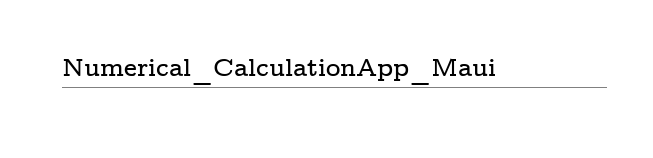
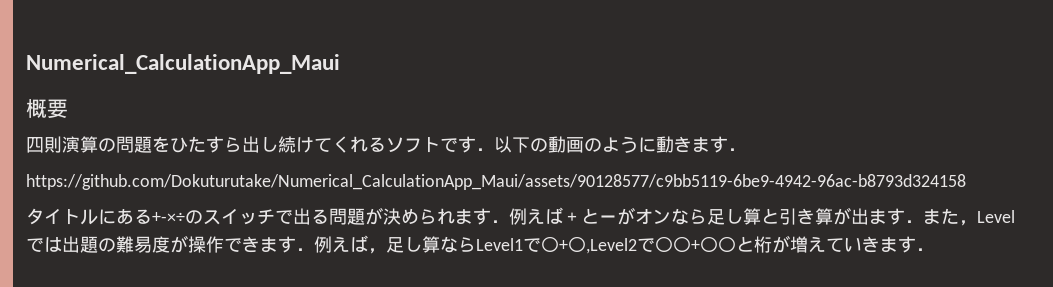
(496, 71) none -> [26,99,68,118] [26,136,746,153] [26,174,966,190] [26,207,1015,226] [26,235,934,254] // 概要 // 四則演算の問題をひたすら出し続けてくれるソフトです．以下の動画のように動きます． // https://github.com/Dokuturutake/Numerical_CalculationApp_Maui/assets/90128577/c9bb5119-6be9-4942-96ac-b8793d324158 // タイトルにある+-×÷のスイッチで出る問題が決められます．例えば＋とーがオンなら足し算と引き算が出ます．また，Levelでは出題の難易度が操作できます．例えば，足し算ならLevel1で〇+〇,Level2で〇〇+〇〇と桁が増えていきます．

